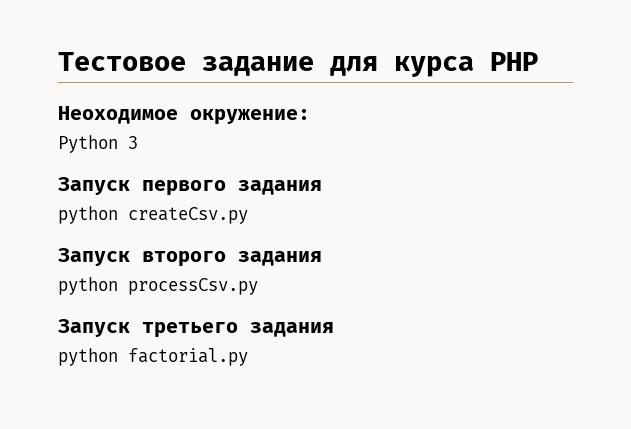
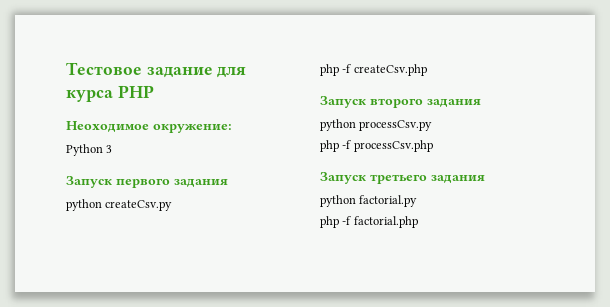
(248, 215) none -> [320,64,427,76] // php -f createCsv.php
(258, 286) none -> [320,140,433,152] // php -f processCsv.php
(248, 357) none -> [320,216,418,228] // php -f factorial.php

